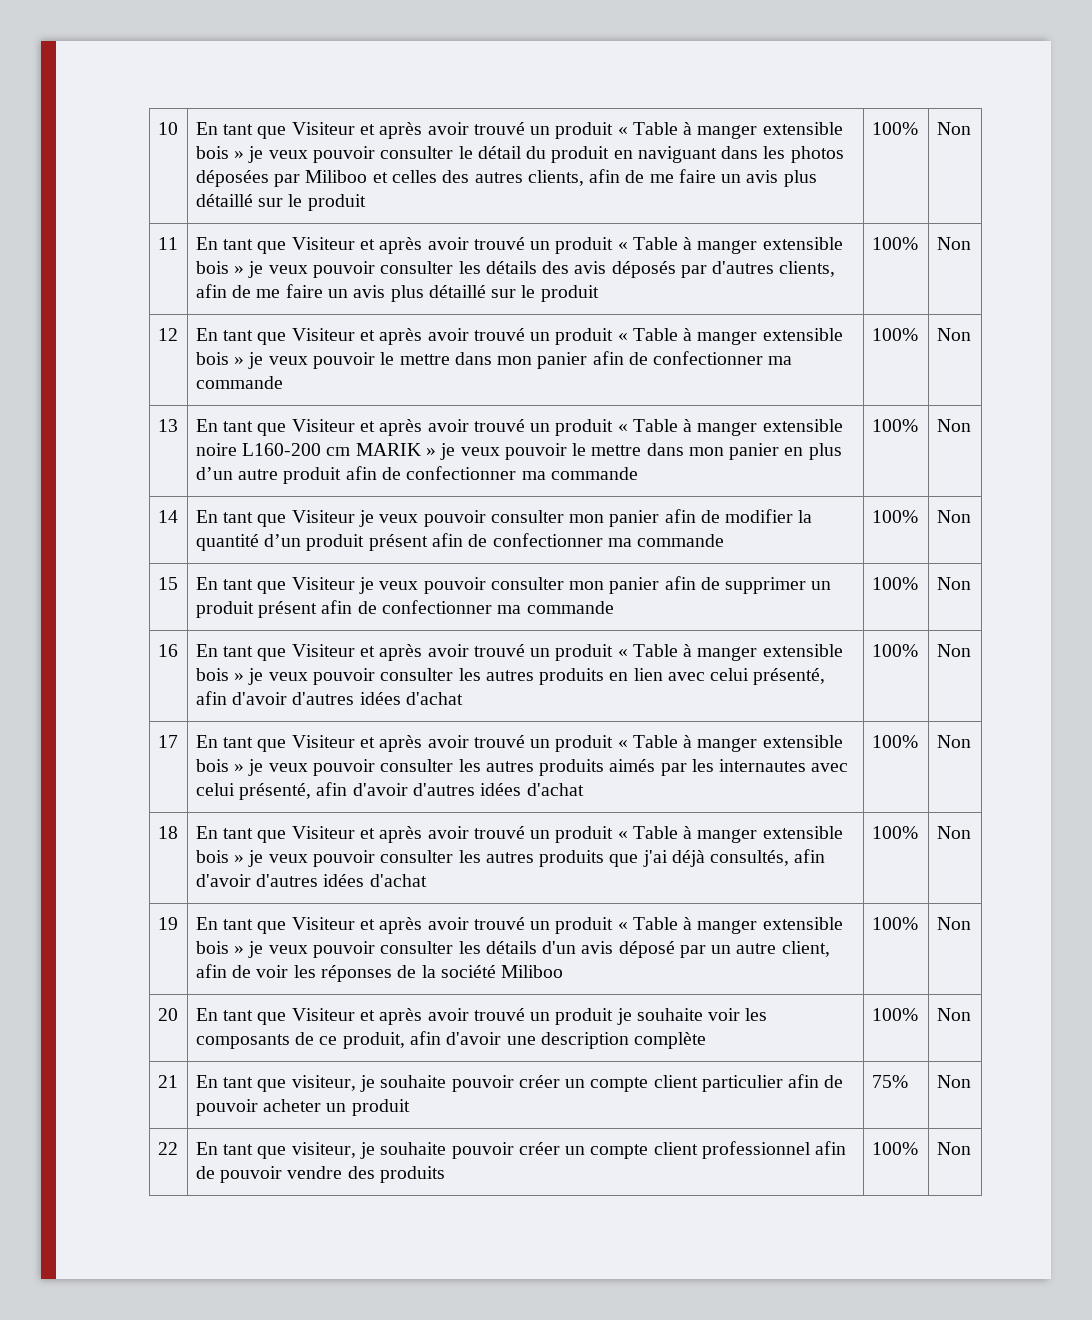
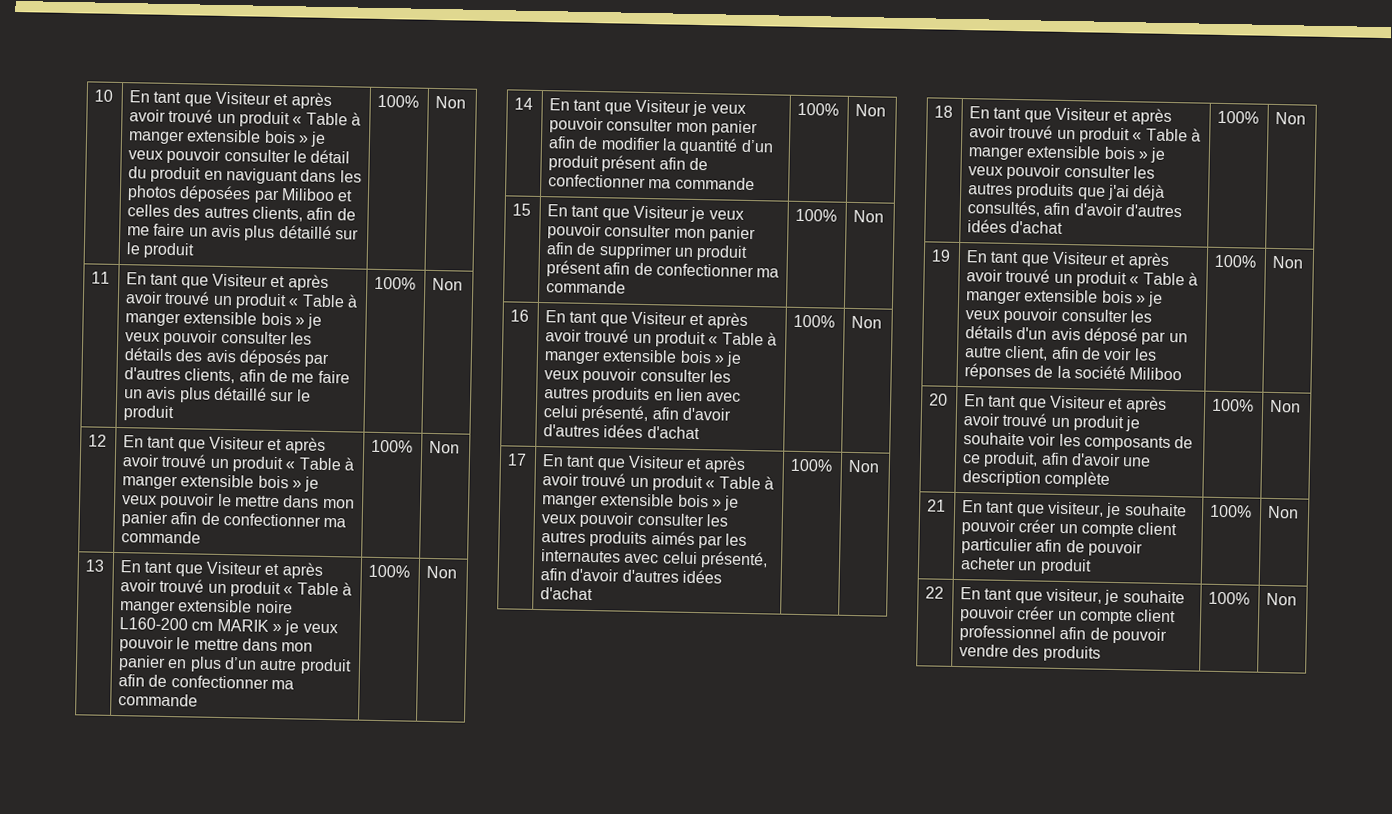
[871,1075,908,1088] 75% -> [1210,504,1253,518] 100%

